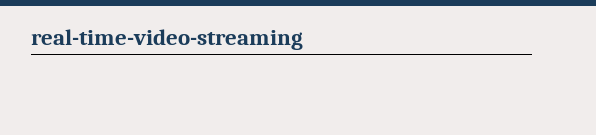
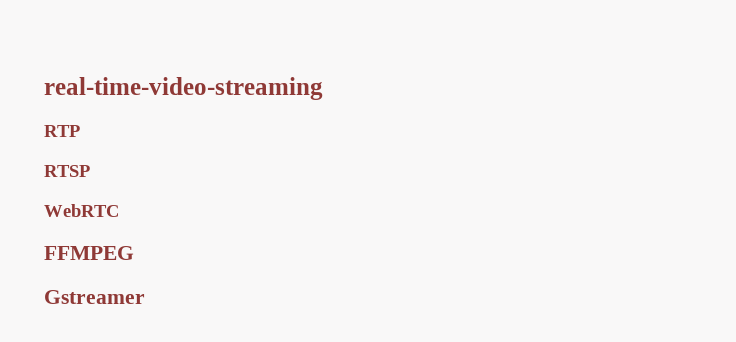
(303, 39) none -> [44,125,80,137] [44,165,90,177] [44,204,119,217] [44,246,134,260] [44,290,145,304] // RTP // RTSP // WebRTC // FFMPEG // Gstreamer

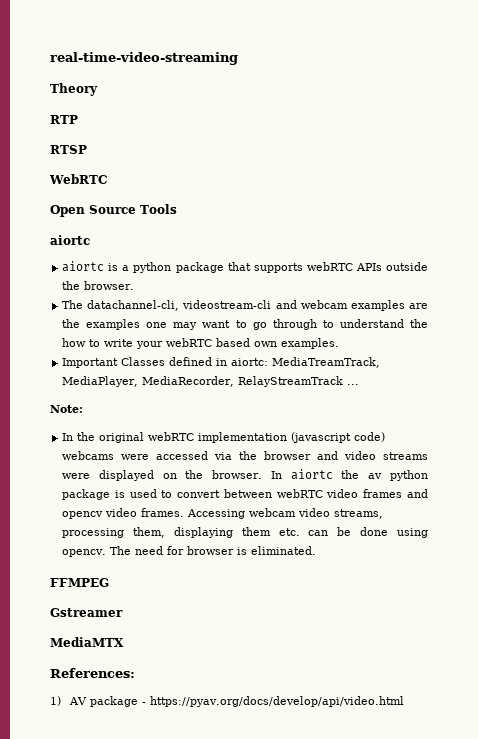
(323, 88) none -> [50,83,98,96] // Theory
[44,246,134,260] [44,290,145,304] FFMPEG // Gstreamer -> [50,204,177,217] [50,235,90,245] [62,261,429,273] [62,281,135,290] [62,300,428,311] [62,319,428,330] [62,338,340,349] [62,357,381,368] [62,376,360,387] [50,405,83,413] [62,432,386,443] [62,451,429,460] [62,469,428,481] [62,489,428,500] [62,508,384,519] [62,527,429,538] [62,546,317,557] [50,578,109,587] [50,608,123,617] [50,637,124,647] [50,668,135,678] [50,696,404,707] Open Source Tools // aiortc // aiortc is a python package that supports webRTC APIs outside the browser. // The datachannel-cli, videostream-cli and webcam examples are the examples one may want to go through to understand the how to write your webRTC based own examples. // Important Classes defined in aiortc: MediaTreamTrack, MediaPlayer, MediaRecorder, RelayStreamTrack ... // Note: // In the original webRTC implementation (javascript code) webcams were accessed via the browser and video streams were displayed on the browser. In aiortc the av python package is used to convert between webRTC video frames and opencv video frames. Accessing webcam video streams, processing them, displaying them etc. can be done using opencv. The need for browser is eliminated. // FFMPEG // Gstreamer // MediaMTX // References: // 1) AV package - https://pyav.org/docs/develop/api/video.html

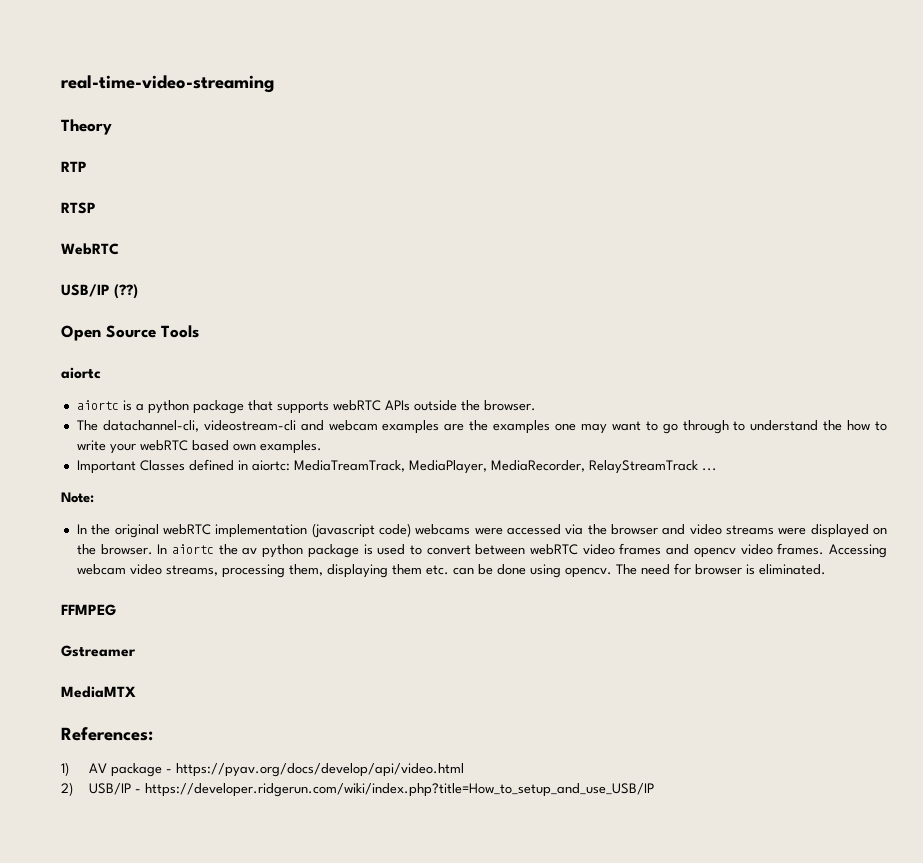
(108, 179) none -> [61,284,139,299] // USB/IP (??)
(404, 701) none -> [61,782,655,797] // 2) USB/IP - https://developer.ridgerun.com/wiki/index.php?title=How_to_setup_and_use_USB/IP

